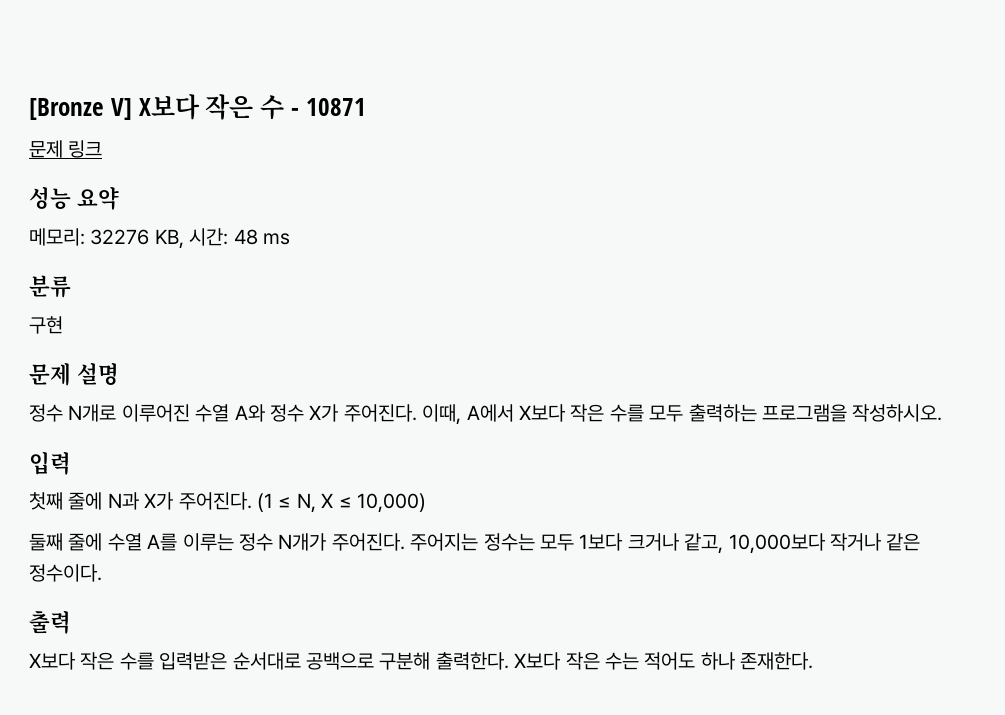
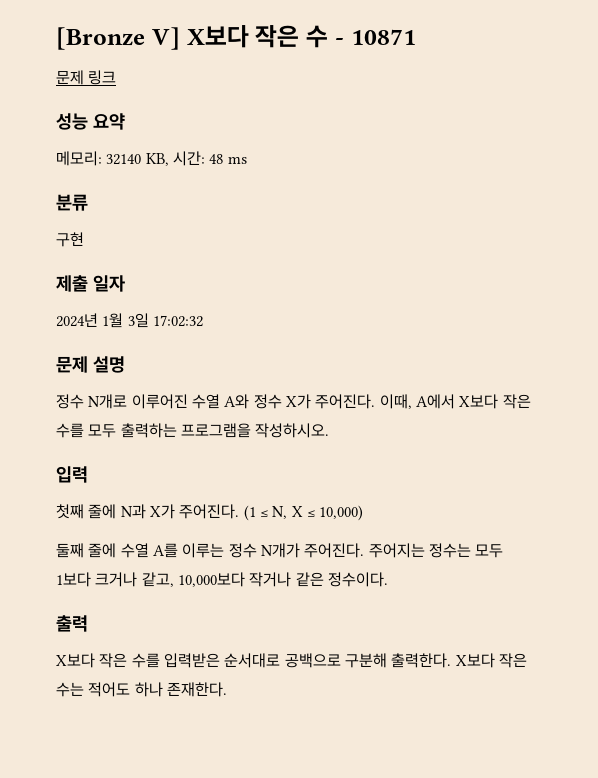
[90,229,150,245] 32276 -> [106,154,142,165] 32140
(63, 325) none -> [56,275,125,292] [56,313,203,328] // 제출 일자 // 2024년 1월 3일 17:02:32

